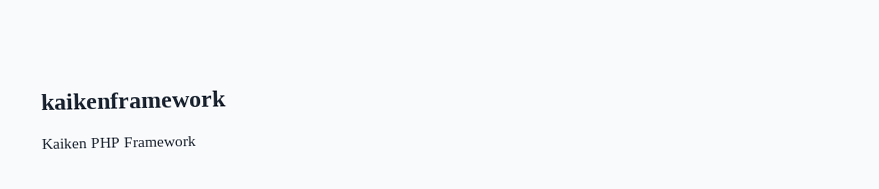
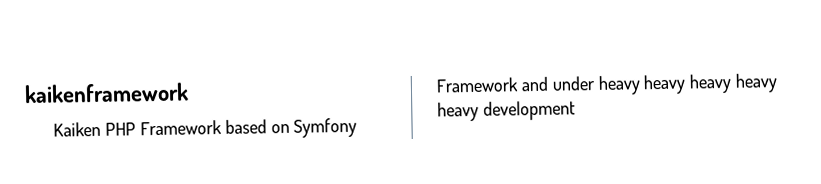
(197, 141) none -> [224,117,358,138] [436,73,779,96] [437,100,576,122] based on Symfony Framework and under heavy heavy heavy heavy heavy development

